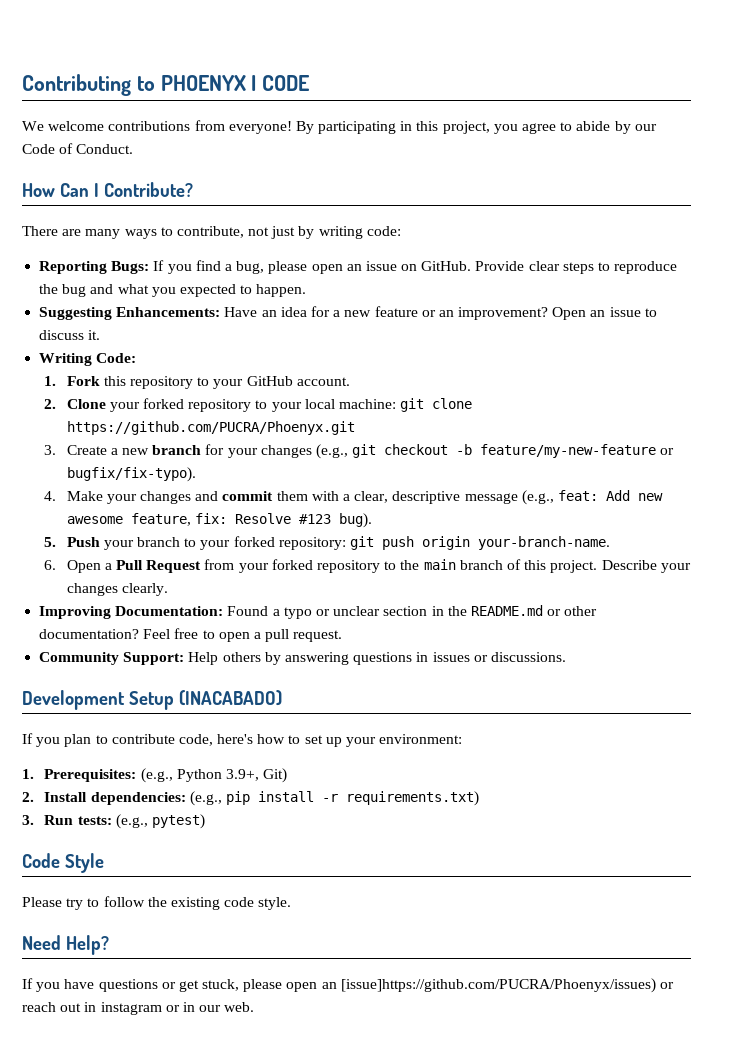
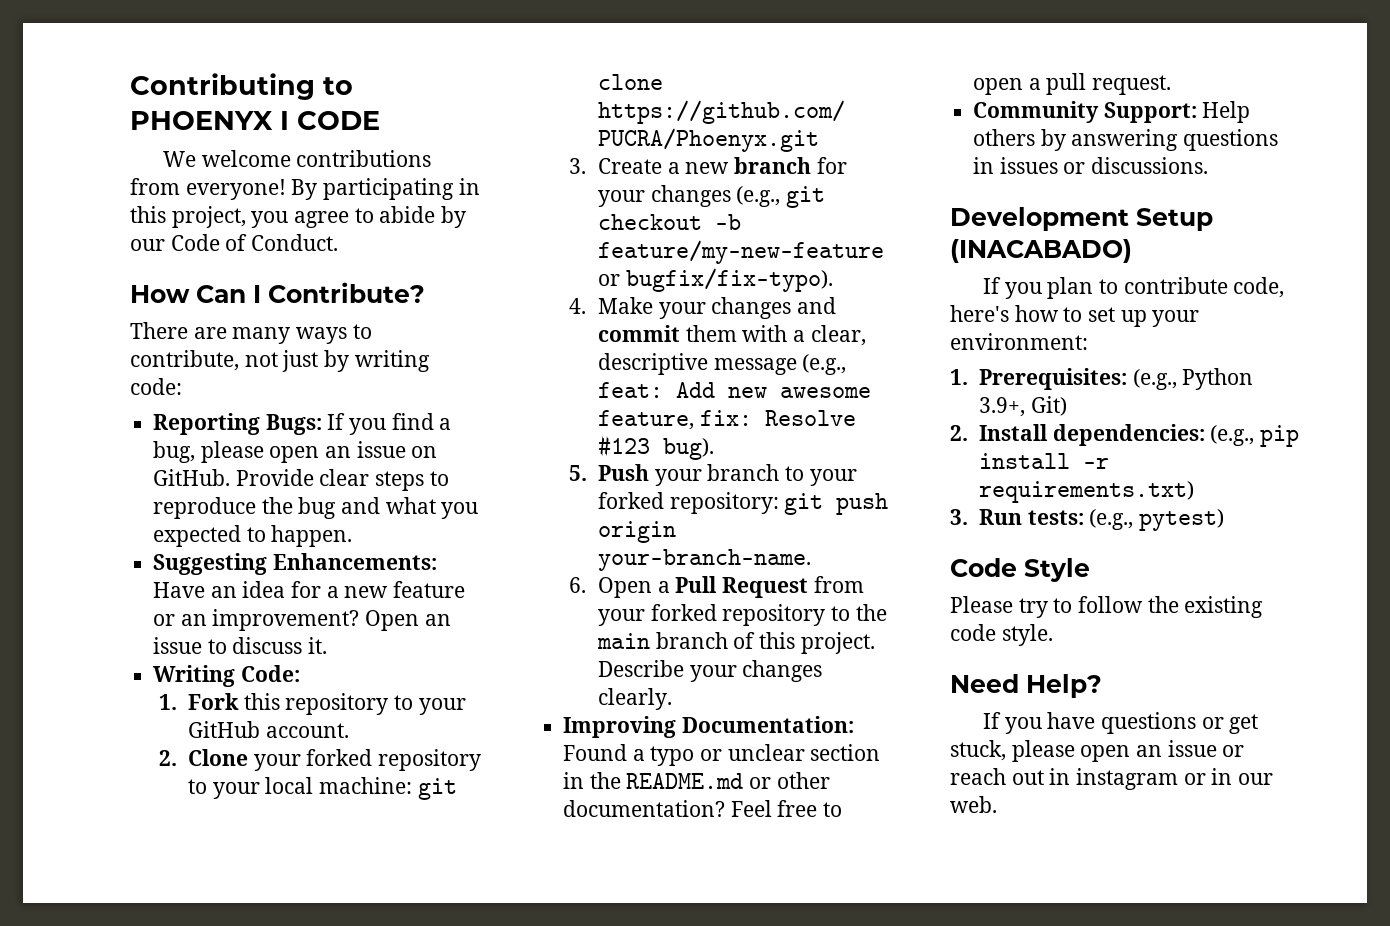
[340,978,656,993] [issue]https://github.com/PUCRA/Phoenyx/issues) -> [1167,740,1217,757] issue

